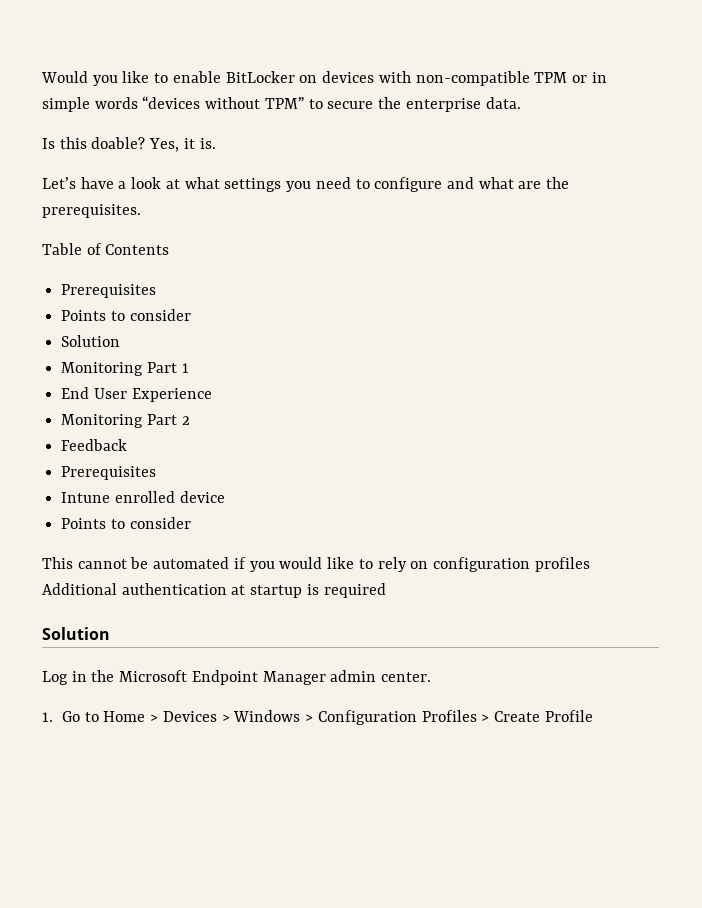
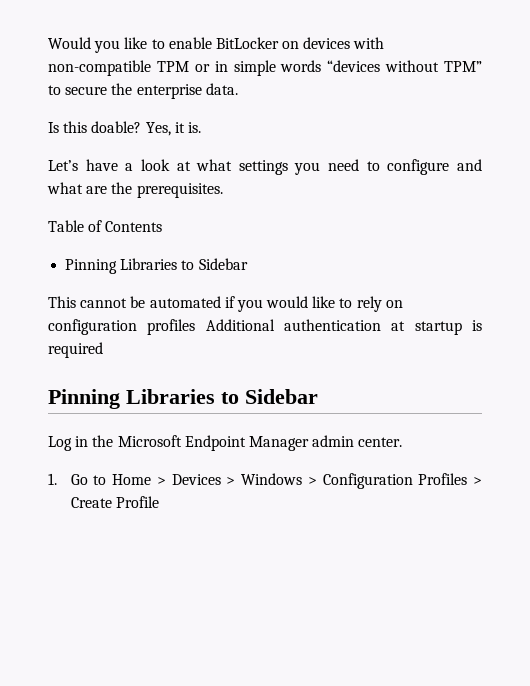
[61,284,157,298] [61,309,191,321] [61,335,121,347] [61,362,189,376] [61,387,212,402] [61,414,190,428] [61,439,128,451] [61,466,157,480] [61,491,225,503] [61,517,191,529] Prerequisites // Points to consider // Solution // Monitoring Part 1 // End User Experience // Monitoring Part 2 // Feedback // Prerequisites // Intune enrolled device // Points to consider -> [65,258,248,274] Pinning Libraries to Sidebar
[42,627,110,640] Solution -> [48,389,318,409] Pinning Libraries to Sidebar

